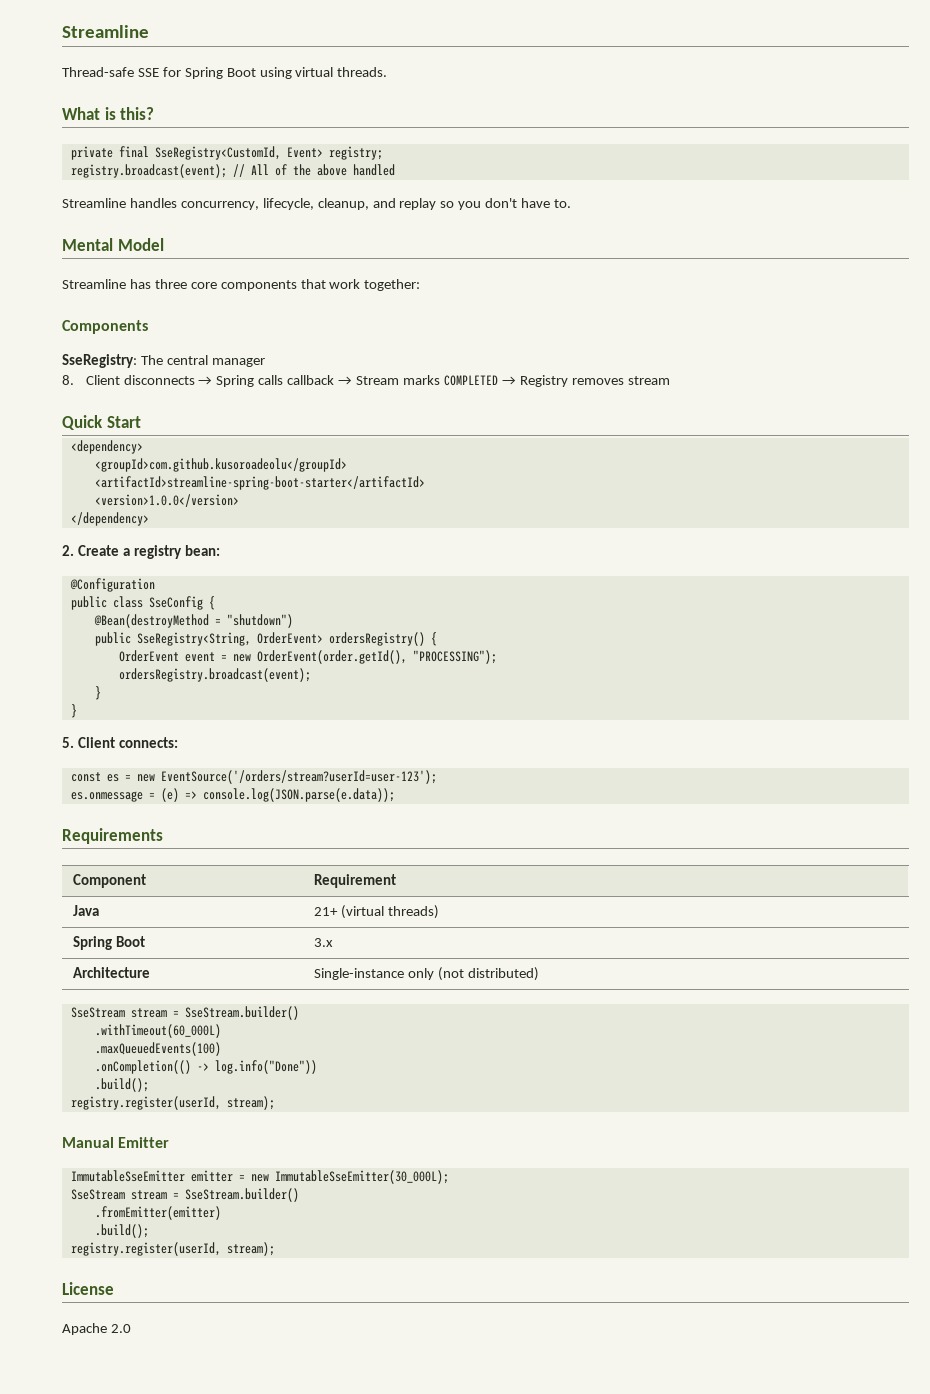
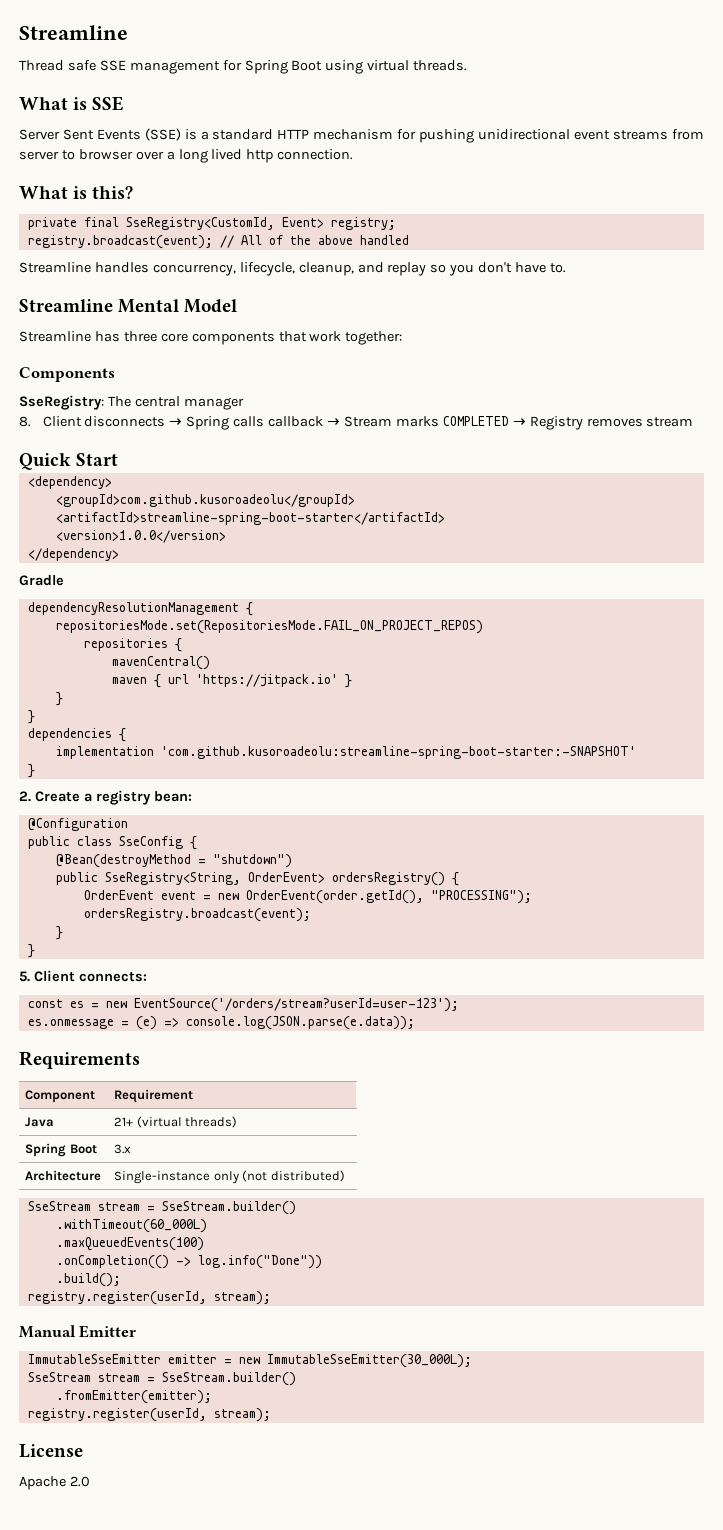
[62,67,159,77] Thread-safe SSE -> [19,60,220,74] Thread safe SSE management
(388, 72) none -> [19,96,125,111] [19,128,704,143] [19,149,354,163] // What is SSE // Server Sent Events (SSE) is a standard HTTP mechanism for pushing unidirectional event streams from server to browser over a long lived http connection.
(572, 203) none -> [19,299,113,312] Streamline
(149, 519) none -> [19,575,64,586] [27,602,253,616] [55,620,483,634] [83,638,182,652] [111,656,210,670] [111,674,352,688] [55,692,63,706] [27,710,35,724] [27,728,126,742] [55,746,636,759] [27,764,35,778] // Gradle // dependencyResolutionManagement { // repositoriesMode.set(RepositoriesMode.FAIL_ON_PROJECT_REPOS) // repositories { // mavenCentral() // maven { url 'https://jitpack.io' } // } // } // dependencies { // implementation 'com.github.kusoroadeolu:streamline-spring-boot-starter:-SNAPSHOT' // }
[94,1206,221,1220] [94,1224,149,1238] .fromEmitter(emitter) // .build(); -> [55,1390,212,1404] .fromEmitter(emitter);

